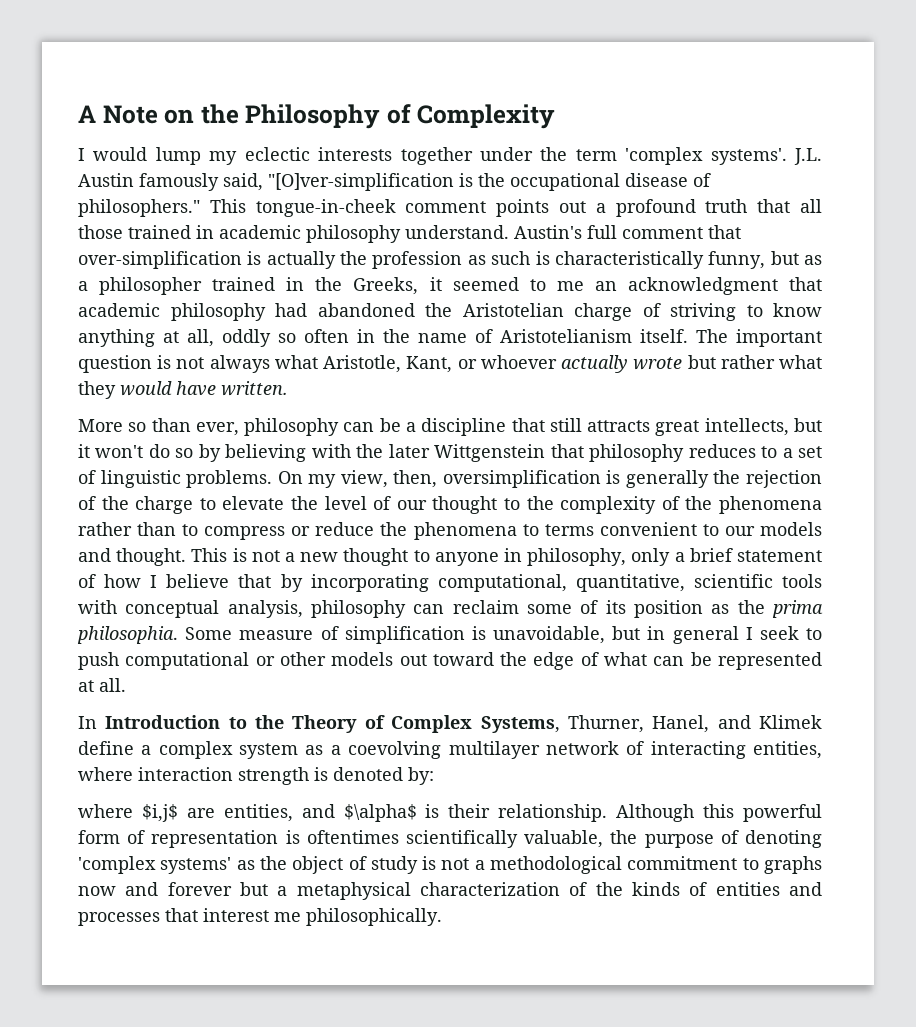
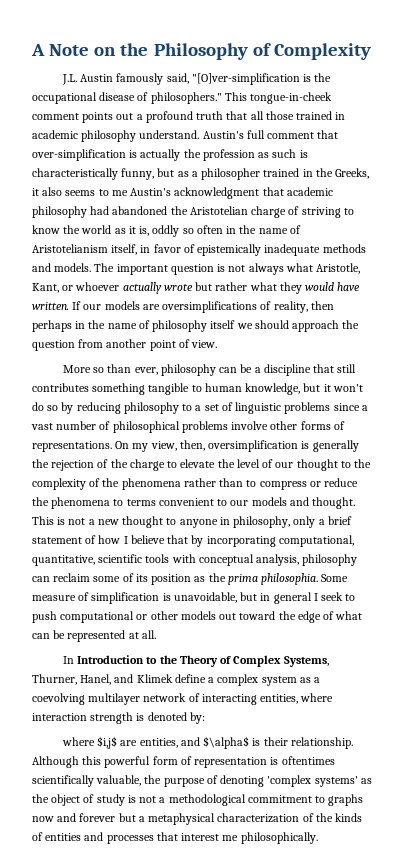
[78,147,787,165] I would lump my eclectic interests together under the term 'complex systems'. -> (371, 51) none
[452,277,519,291] seemed -> [42,187,96,196] also seems
[594,281,617,291] an -> [130,188,172,196] Austin's
[78,329,214,347] anything at all, -> [63,225,150,236] the world as it is,
[640,329,688,343] itself. -> [111,244,366,256] [32,263,92,272] itself, in favor of epistemically inadequate methods and models.
(288, 388) none -> [72,301,334,313] [32,320,360,332] [32,339,218,351] If our models are oversimplifications of reality, then perhaps in the name of philosophy itself we should approach the question from another point of view.
[587,418,789,436] attracts great intellects, -> [32,383,301,395] contributes something tangible to human knowledge,
[225,444,756,462] believing with the later Wittgenstein that philosophy reduces -> [76,402,179,414] reducing philosophy
[186,470,273,488] problems. -> [284,402,368,414] [31,421,345,433] [32,441,112,452] problems since a vast number of philosophical problems involve other forms of representations.

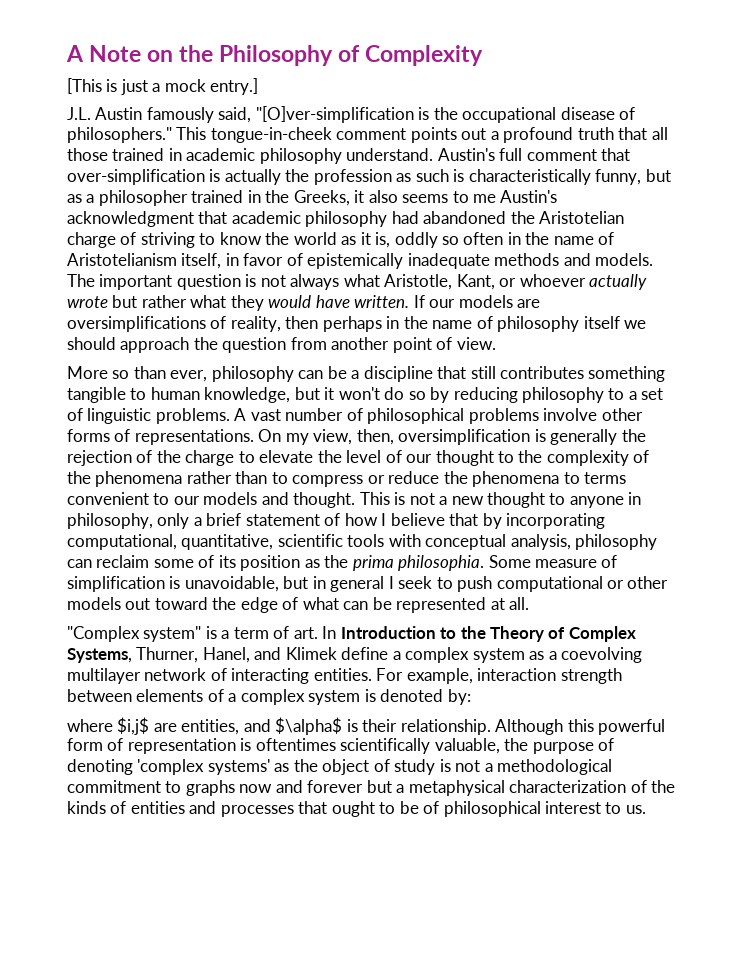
(371, 51) none -> [67,78,259,95] // [This is just a mock entry.]
[284,402,368,414] problems since a -> [155,408,247,424] problems. A
(156, 634) none -> [67,626,318,642] "Complex system" is a term of art.
[260,693,334,704] [32,712,134,724] entities, where interaction strength -> [313,668,622,684] [67,689,361,705] entities. For example, interaction strength between elements of a complex system
[181,832,318,844] interest me philosophically. -> [331,801,646,817] ought to be of philosophical interest to us.

